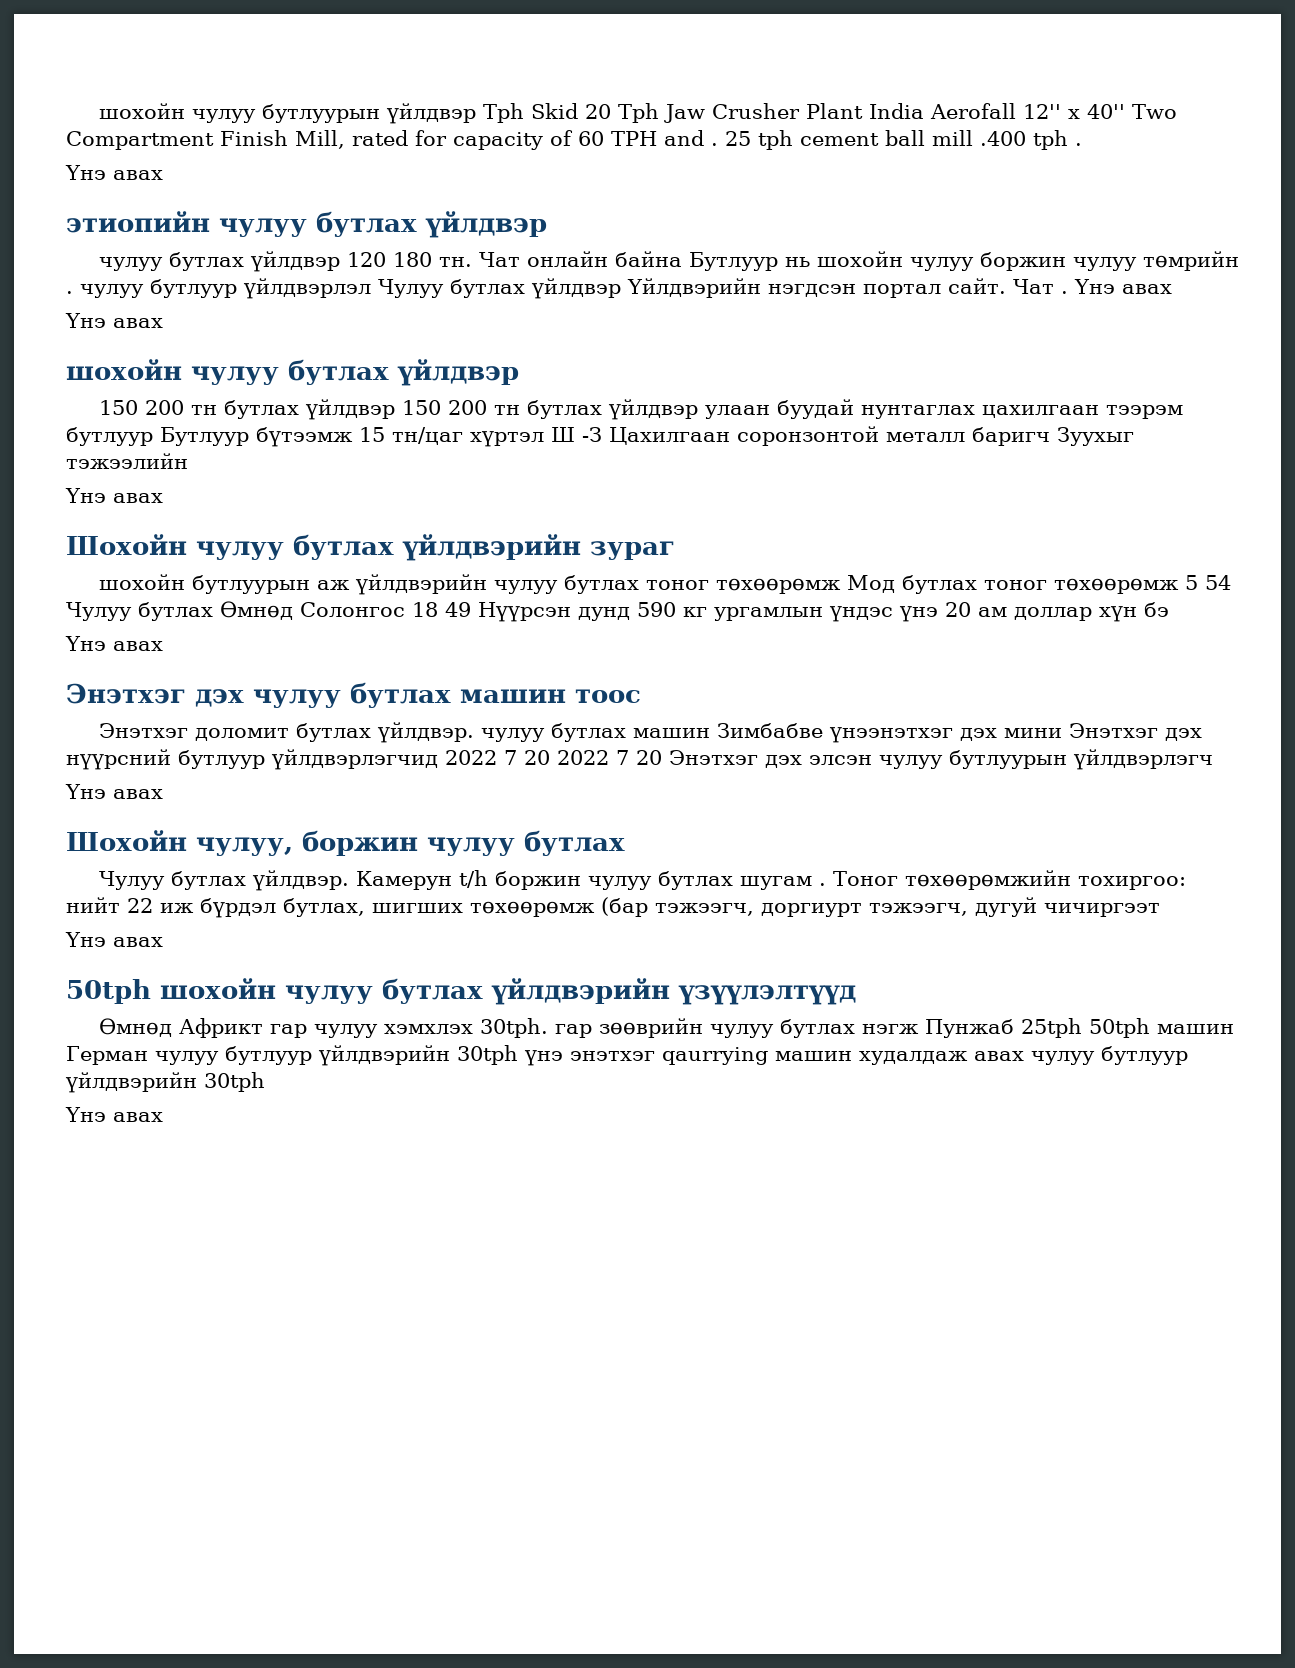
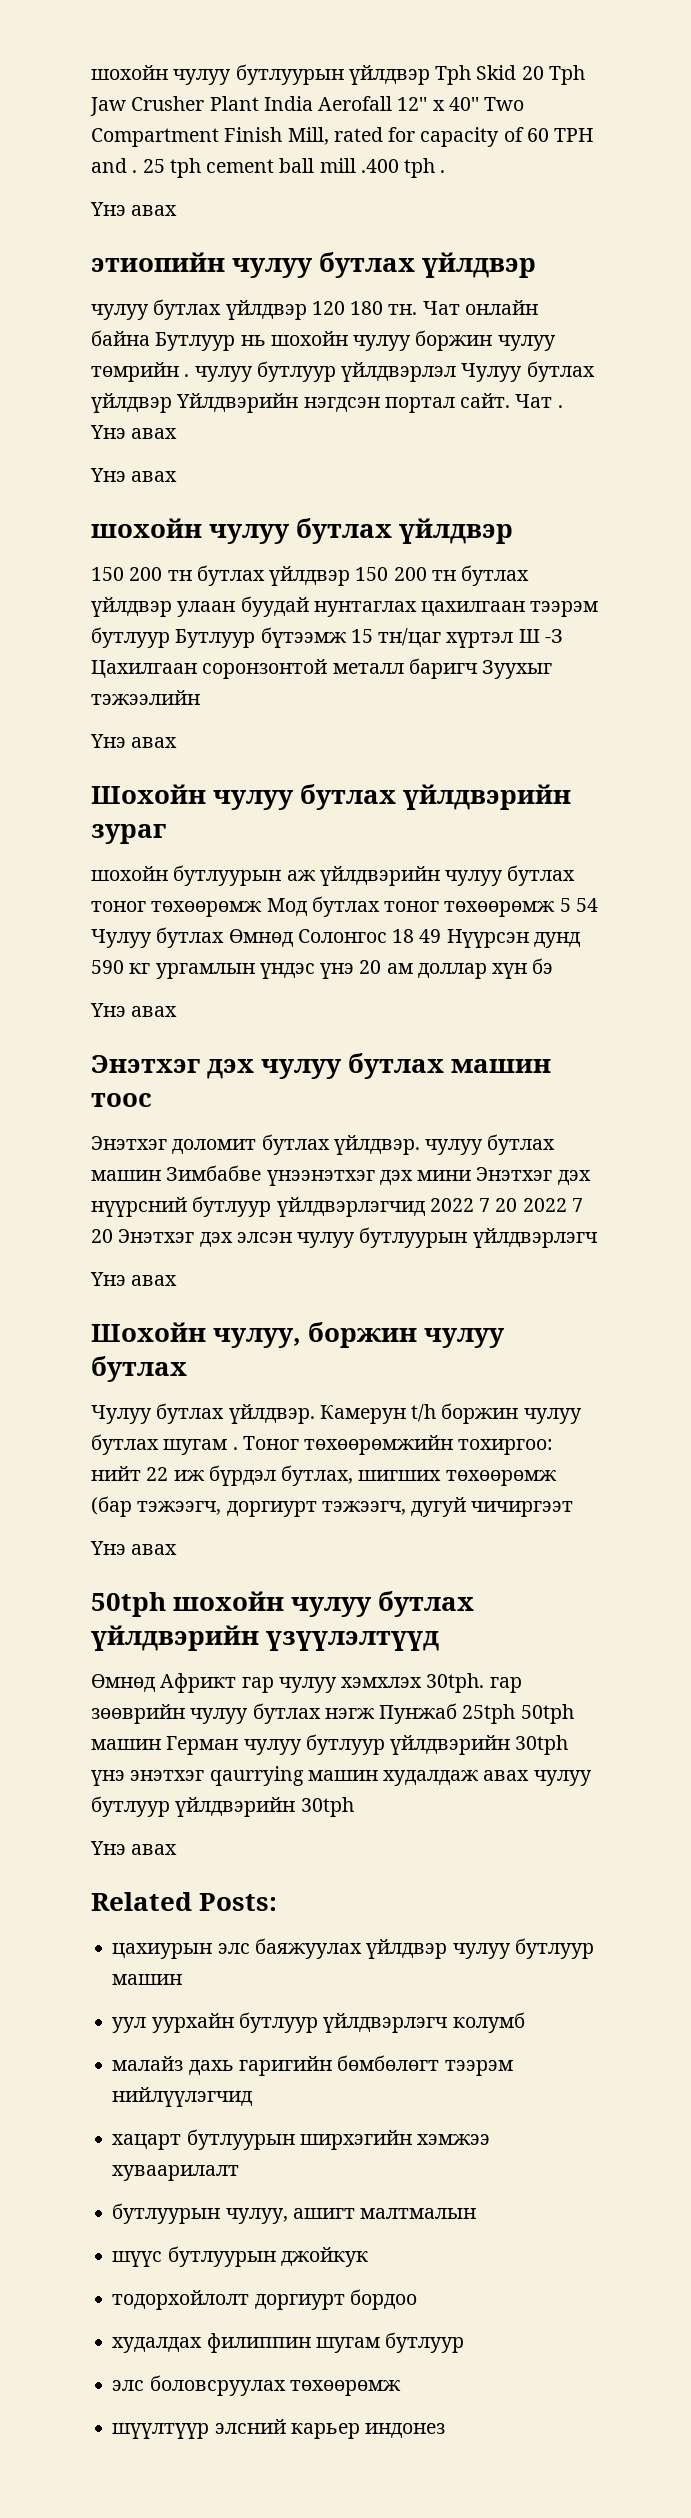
(163, 1117) none -> [91,1892,278,1911] [112,1938,594,1959] [112,1974,183,1985] [112,2012,525,2033] [112,2055,513,2076] [112,2087,253,2107] [112,2129,491,2150] [112,2165,240,2181] [112,2203,477,2224] [112,2246,368,2267] [112,2289,417,2310] [112,2332,465,2353] [112,2375,401,2396] [112,2419,446,2439] // Related Posts: // цахиурын элс баяжуулах үйлдвэр чулуу бутлуур машин // уул уурхайн бутлуур үйлдвэрлэгч колумб // малайз дахь гаригийн бөмбөлөгт тээрэм нийлүүлэгчид // хацарт бутлуурын ширхэгийн хэмжээ хуваарилалт // бутлуурын чулуу, ашигт малтмалын // шүүс бутлуурын джойкук // тодорхойлолт доргиурт бордоо // худалдах филиппин шугам бутлуур // элс боловсруулах төхөөрөмж // шүүлтүүр элсний карьер индонез

